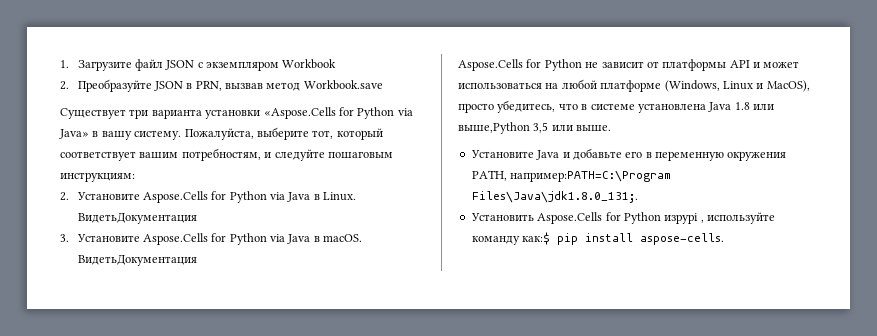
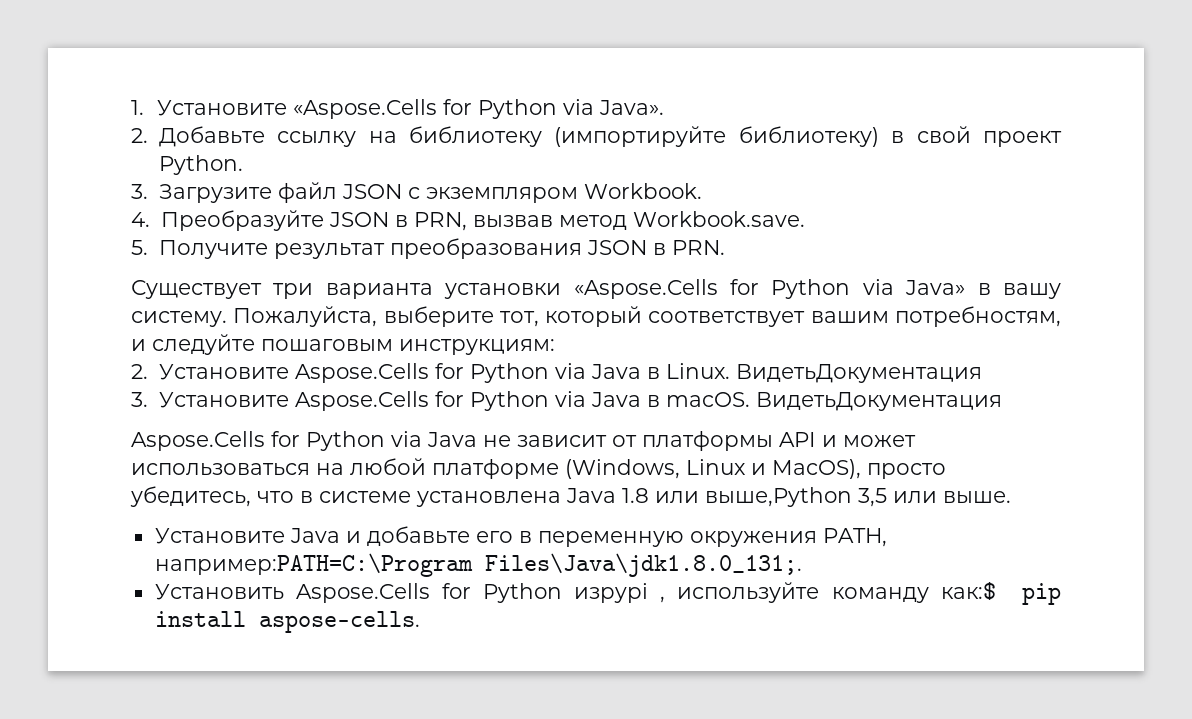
(69, 64) none -> [157,99,665,119] [131,126,1062,147] [158,155,243,175] [131,184,148,199] Установите «Aspose.Cells for Python via Java». // 2. Добавьте ссылку на библиотеку (импортируйте библиотеку) в свой проект Python. // 3.
[282,59,337,69] [60,81,69,90] Workbook // 2. -> [583,183,702,199] [131,212,150,227] Workbook. // 4.
[303,80,383,90] Workbook.save -> [632,211,805,227] [131,238,725,259] Workbook.save. // 5. Получите результат преобразования JSON в PRN.
(582, 65) none -> [391,431,477,447] via Java

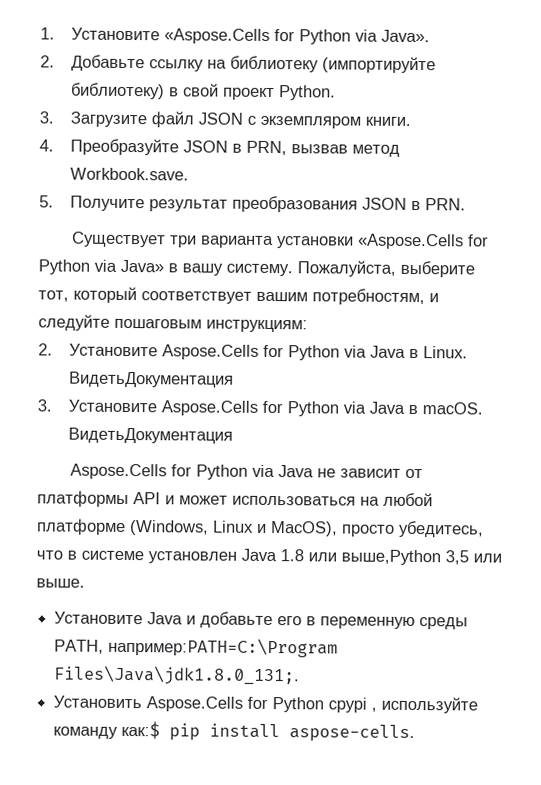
[583,183,702,199] Workbook. -> [364,116,411,126] книги.
[416,491,561,507] установлена -> [148,551,237,564] установлен
[689,531,817,547] окружения -> [419,617,469,630] среды
[574,583,649,603] изpypi -> [328,697,368,713] сpypi

